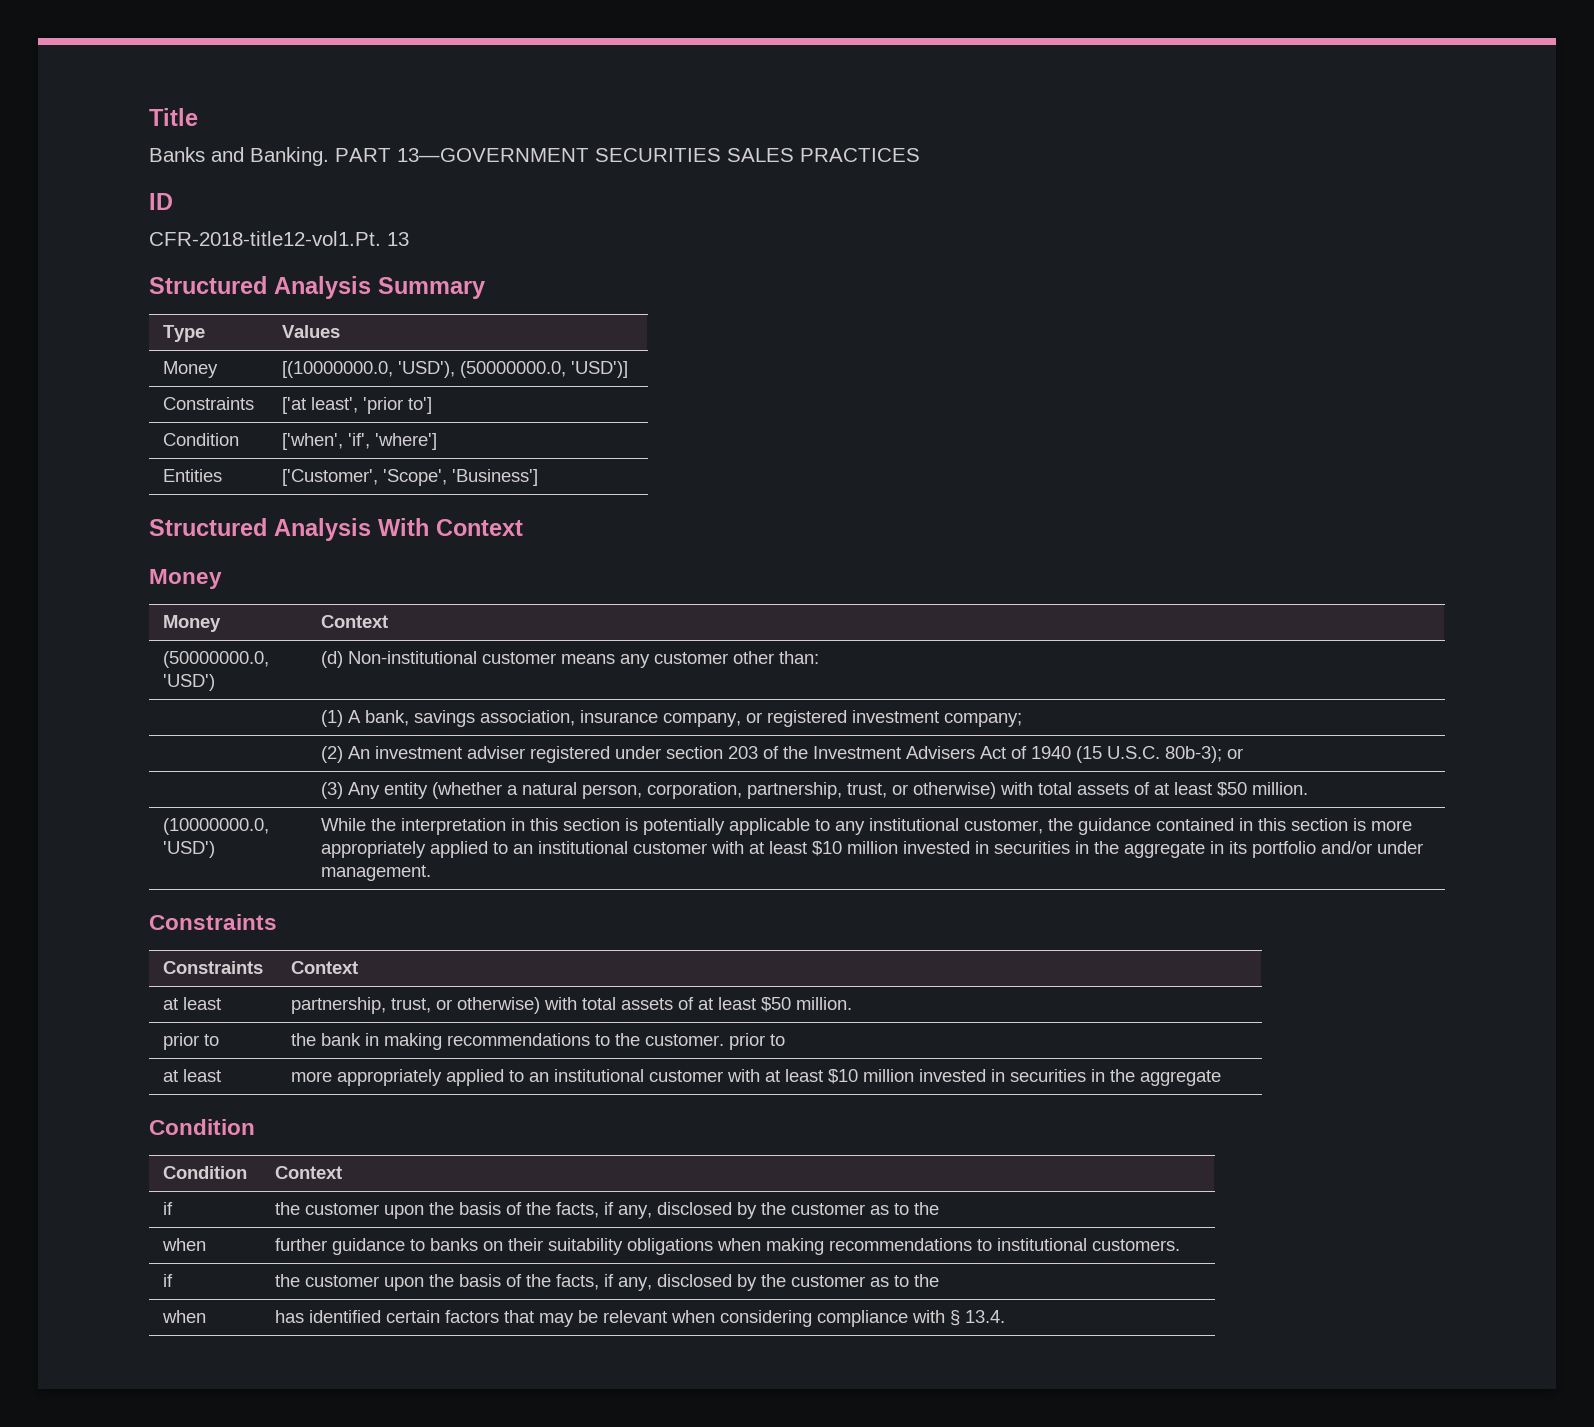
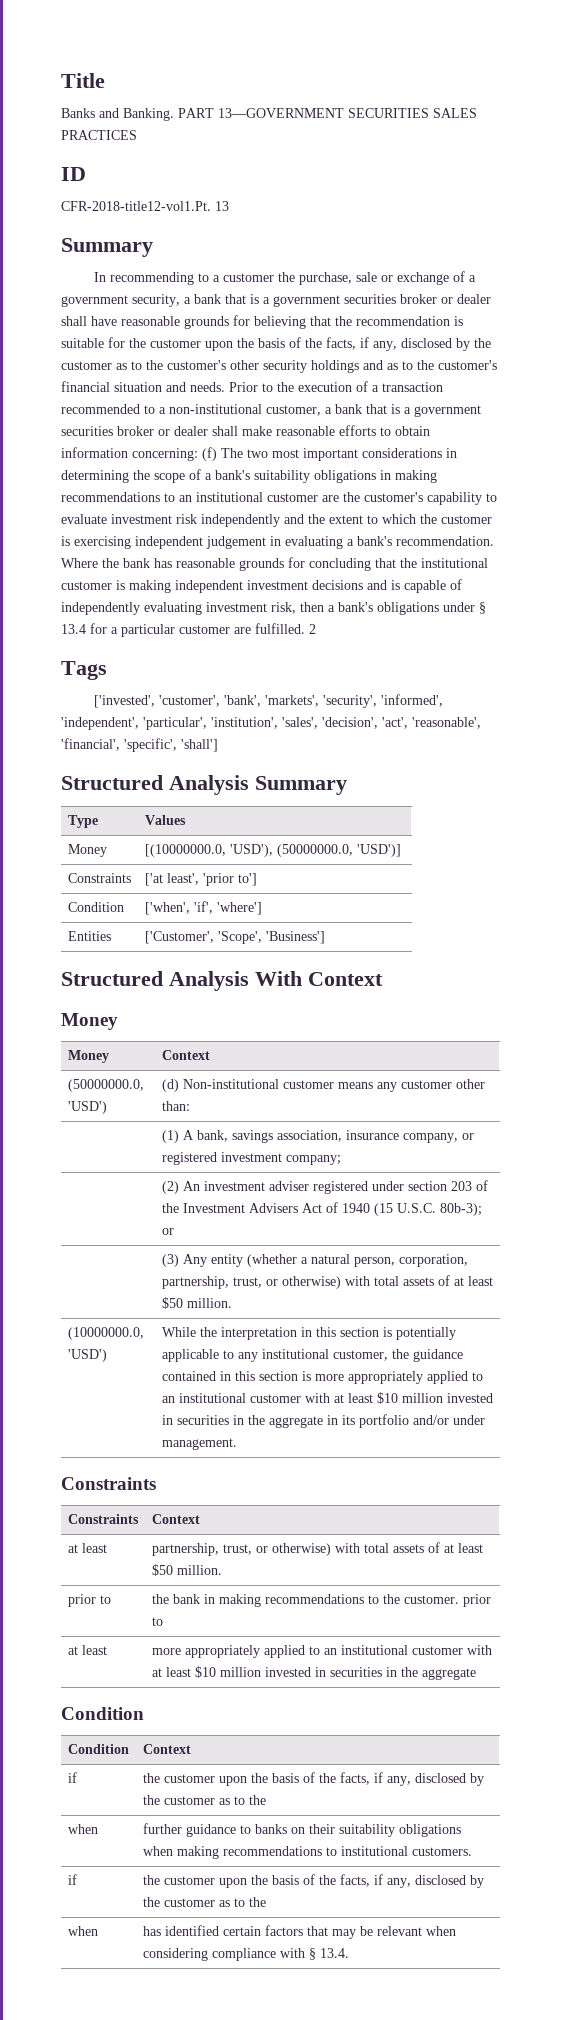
(409, 239) none -> [61,238,153,257] [93,271,476,285] [61,294,491,307] [61,315,463,329] [61,337,491,351] [61,360,497,373] [61,381,443,392] [61,404,481,417] [61,425,430,436] [61,447,457,461] [61,469,437,483] [61,492,497,505] [61,514,492,527] [61,536,494,549] [61,557,488,571] [61,579,462,593] [61,602,486,615] [61,623,316,637] [61,661,107,680] [93,694,443,708] [61,717,481,730] [61,738,218,752] // Summary // In recommending to a customer the purchase, sale or exchange of a government security, a bank that is a government securities broker or dealer shall have reasonable grounds for believing that the recommendation is suitable for the customer upon the basis of the facts, if any, disclosed by the customer as to the customer's other security holdings and as to the customer's financial situation and needs. Prior to the execution of a transaction recommended to a non-institutional customer, a bank that is a government securities broker or dealer shall make reasonable efforts to obtain information concerning: (f) The two most important considerations in determining the scope of a bank's suitability obligations in making recommendations to an institutional customer are the customer's capability to evaluate investment risk independently and the extent to which the customer is exercising independent judgement in evaluating a bank's recommendation. Where the bank has reasonable grounds for concluding that the institutional customer is making independent investment decisions and is capable of independently evaluating investment risk, then a bank's obligations under § 13.4 for a particular customer are fulfilled. 2 // Tags // ['invested', 'customer', 'bank', 'markets', 'security', 'informed', 'independent', 'particular', 'institution', 'sales', 'decision', 'act', 'reasonable', 'financial', 'specific', 'shall']

